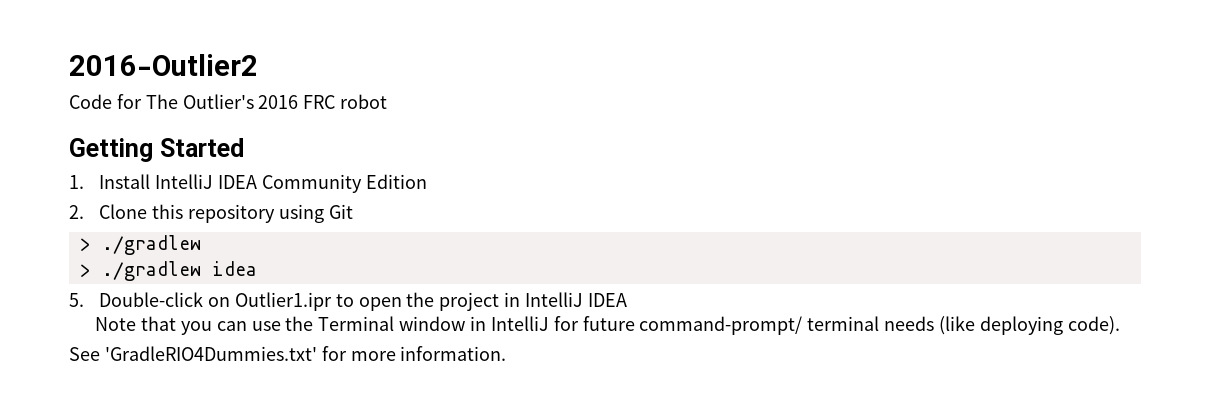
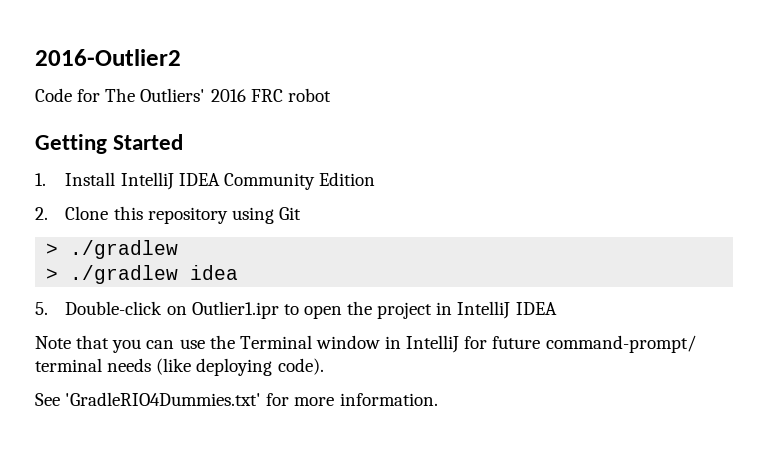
[182,94,254,109] Outlier's -> [140,88,206,102] Outliers'

